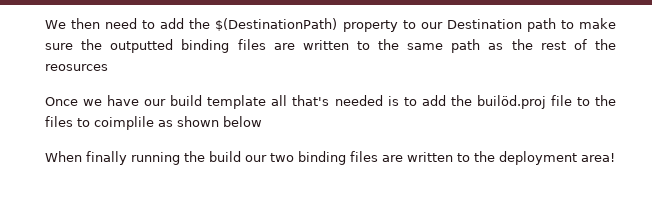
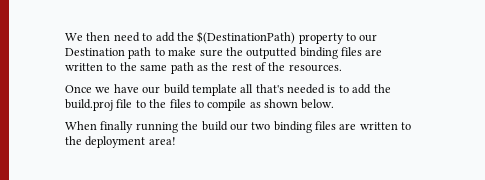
[45,64,108,71] reosurces -> [288,64,342,72] resources.
[476,95,546,109] builöd.proj -> [65,99,113,111] build.proj
[94,116,154,130] coimplile -> [207,99,247,111] compile
[223,116,262,127] below -> [301,99,335,109] below.

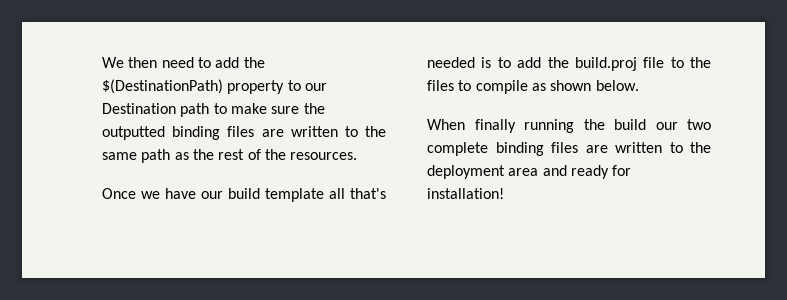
(271, 126) none -> [427,142,488,156] complete
[148,137,176,145] area! -> [508,165,632,179] [427,188,504,199] area and ready for installation!

